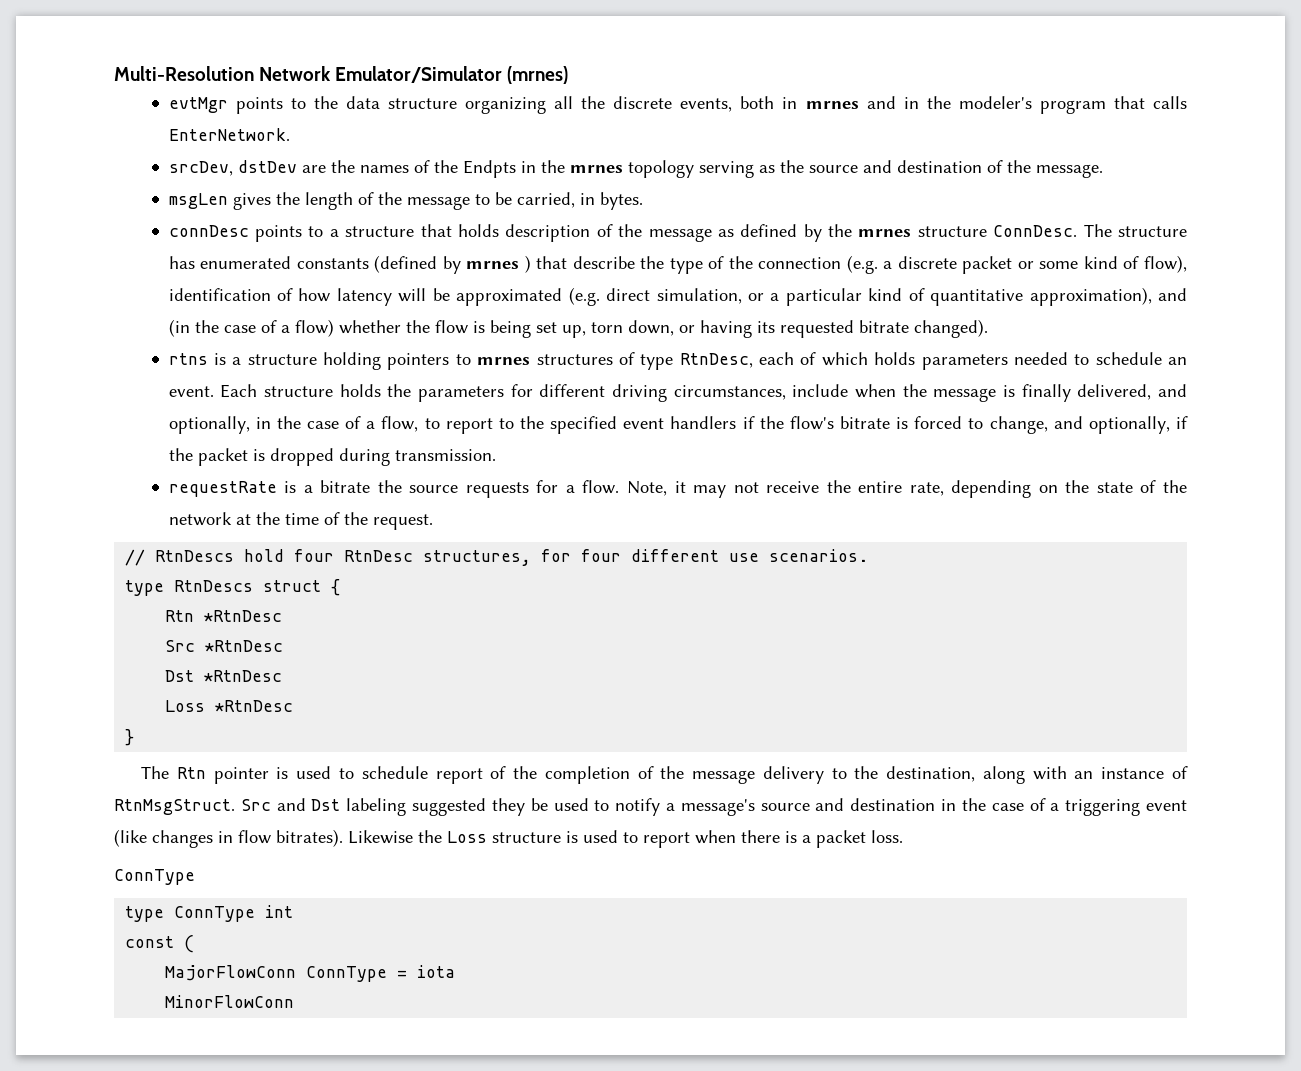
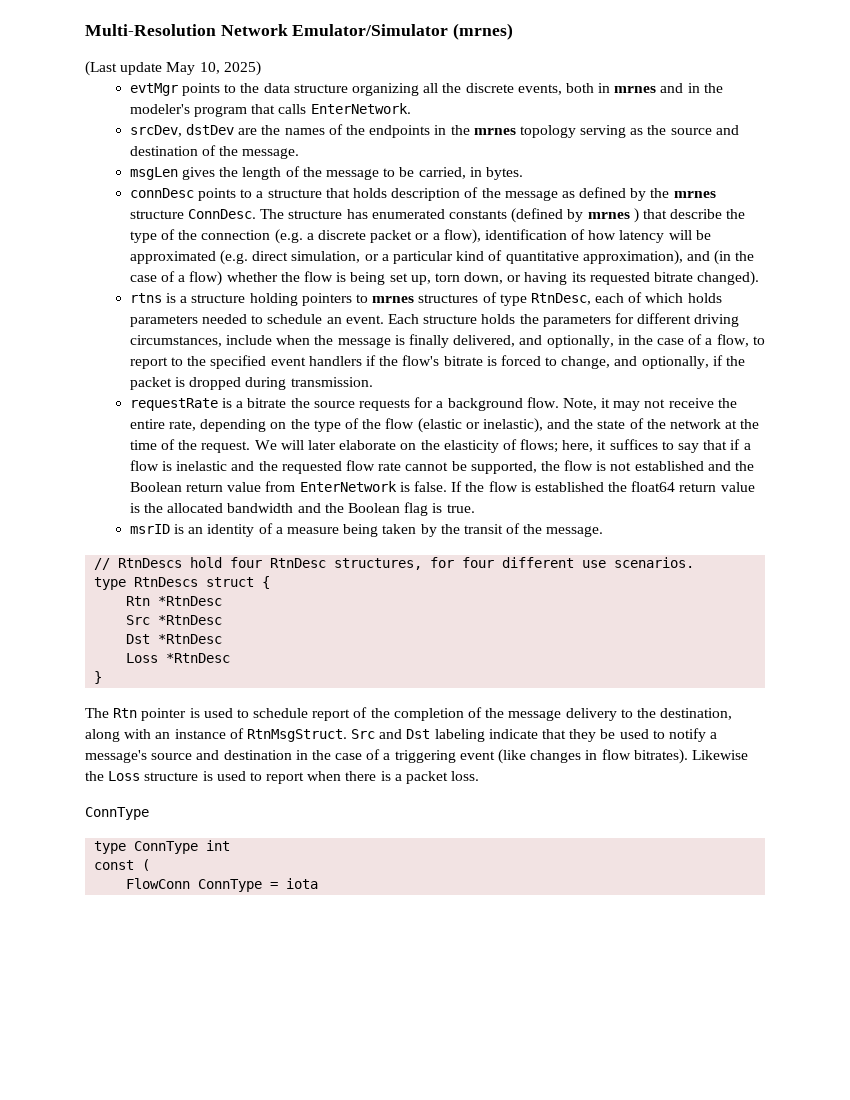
(569, 75) none -> [85,61,261,76] // (Last update May 10, 2025)
[462,160,516,178] Endpts -> [369,125,431,138] endpoints
[1039,256,1140,269] some kind of -> [432,233,440,240] a
(575, 489) none -> [447,398,523,411] background
(1090, 486) none -> [313,418,594,433] type of the flow (elastic or inelastic), and the
(433, 522) none -> [254,439,751,453] [129,460,755,474] [129,481,755,492] [129,502,475,516] [129,523,604,537] We will later elaborate on the elasticity of flows; here, it suffices to say that if a flow is inelastic and the requested flow rate cannot be supported, the flow is not established and the Boolean return value from EnterNetwork is false. If the flow is established the float64 return value is the allocated bandwidth and the Boolean flag is true. // msrID is an identity of a measure being taken by the transit of the message.
[412,798,487,816] suggested -> [488,729,567,739] indicate that
[165,965,297,981] MajorFlowConn -> [126,878,191,889] FlowConn
[165,995,295,1008] // MinorFlowConn -> (319, 883) none

